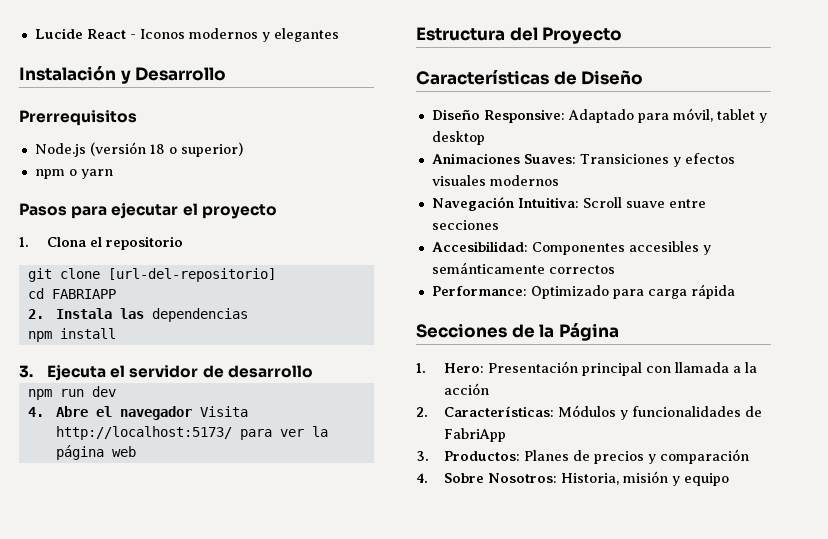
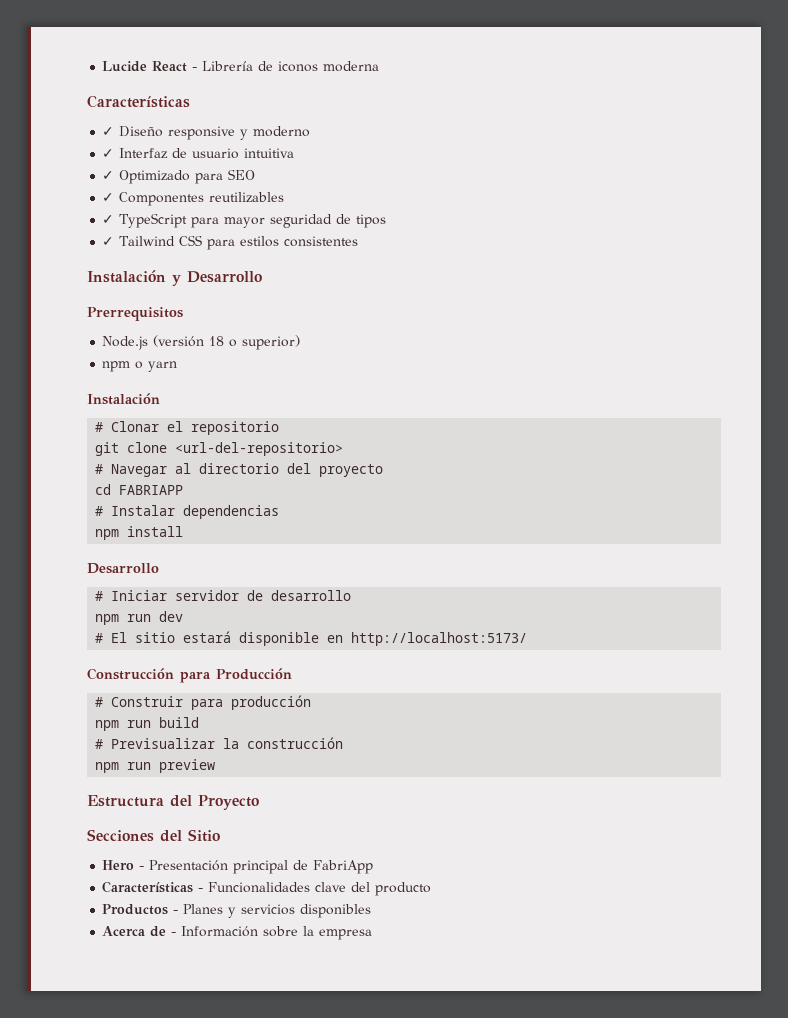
[139,28,339,42] Iconos modernos y elegantes -> [202,61,380,72] [87,95,190,108] [102,126,311,140] [102,148,295,159] [102,169,256,184] [102,192,285,206] [102,213,387,228] [102,235,359,250] Librería de iconos moderna // Características // ✓ Diseño responsive y moderno // ✓ Interfaz de usuario intuitiva // ✓ Optimizado para SEO // ✓ Componentes reutilizables // ✓ TypeScript para mayor seguridad de tipos // ✓ Tailwind CSS para estilos consistentes
[19,203,277,219] [19,236,184,250] [27,268,276,282] Pasos para ejecutar el proyecto // 1. Clona el repositorio // git clone [url-del-repositorio] -> [87,393,160,405] [95,421,280,435] [95,442,344,456] [95,463,384,477] Instalación // # Clonar el repositorio // git clone <url-del-repositorio> // # Navegar al directorio del proyecto
[27,308,144,319] 2. Instala las -> [95,505,176,516] # Instalar
[19,365,126,381] 3. Ejecuta el -> [87,563,159,574] [95,590,168,601] Desarrollo // # Iniciar
[27,406,248,420] [55,426,328,440] [55,445,136,460] [416,27,623,44] [416,70,644,85] [431,108,767,123] [431,131,485,145] [431,153,735,167] [431,175,559,186] [431,197,706,211] [431,220,499,230] [431,241,711,255] [431,262,615,274] [431,284,735,299] [416,323,619,341] [416,361,758,376] [444,383,490,395] [416,405,763,420] [444,428,507,442] [416,449,750,464] [416,471,730,486] 4. Abre el navegador Visita http://localhost:5173/ para ver la página web // Estructura del Proyecto // Características de Diseño // Diseño Responsive: Adaptado para móvil, tablet y desktop // Animaciones Suaves: Transiciones y efectos visuales modernos // Navegación Intuitiva: Scroll suave entre secciones // Accesibilidad: Componentes accesibles y semánticamente correctos // Performance: Optimizado para carga rápida // Secciones de la Página // 1. Hero: Presentación principal con llamada a la acción // 2. Características: Módulos y funcionalidades de FabriApp // 3. Productos: Planes de precios y comparación // 4. Sobre Nosotros: Historia, misión y equipo -> [95,631,528,646] [87,668,292,683] [95,695,312,710] [95,717,200,731] [95,737,344,749] [95,759,216,773] [87,795,259,810] [87,829,220,842] [102,860,374,874] [102,881,432,896] [102,904,372,918] [102,926,373,940] # El sitio estará disponible en http://localhost:5173/ // Construcción para Producción // # Construir para producción // npm run build // # Previsualizar la construcción // npm run preview // Estructura del Proyecto // Secciones del Sitio // Hero - Presentación principal de FabriApp // Características - Funcionalidades clave del producto // Productos - Planes y servicios disponibles // Acerca de - Información sobre la empresa

